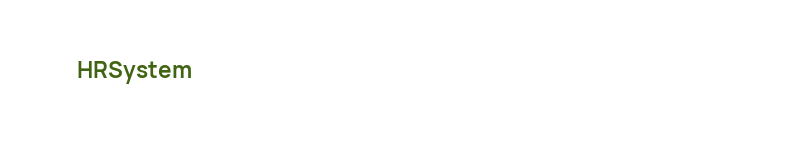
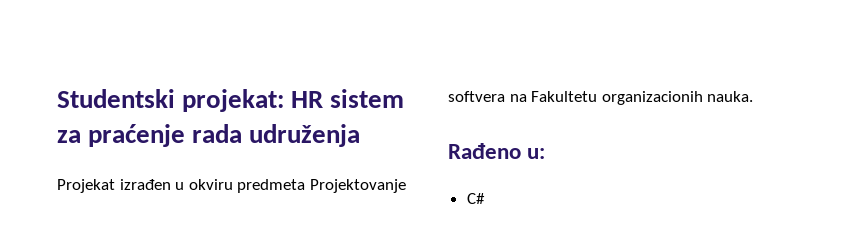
[77,61,192,84] HRSystem -> [57,89,405,112] [57,124,361,147] [57,179,406,193] [448,91,754,105] [448,143,546,159] [466,193,485,204] Studentski projekat: HR sistem za praćenje rada udruženja // Projekat izrađen u okviru predmeta Projektovanje softvera na Fakultetu organizacionih nauka. // Rađeno u: // C#

